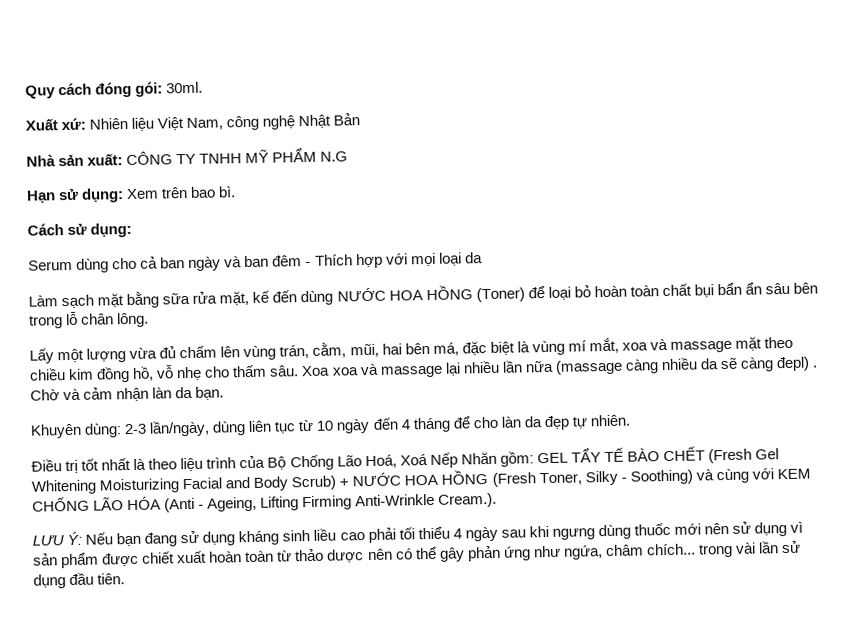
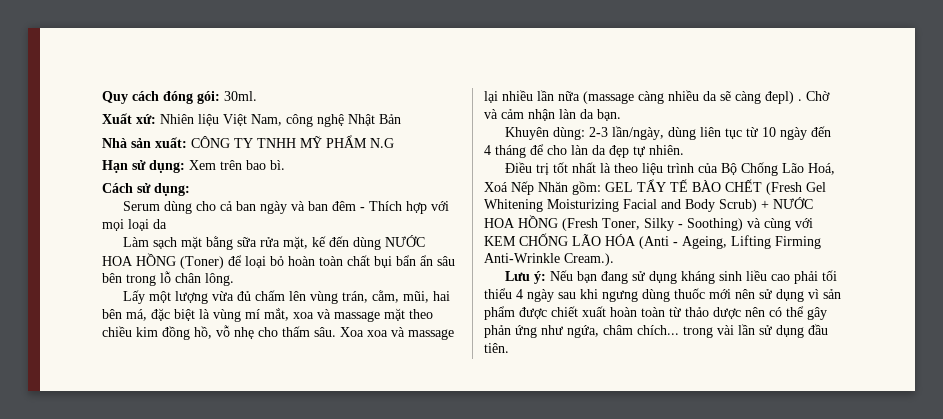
[32,531,83,546] LƯU Ý: -> [505,271,547,284] Lưu ý:

